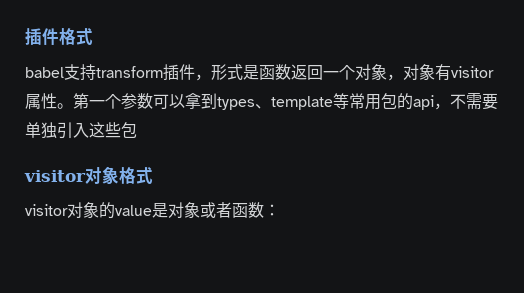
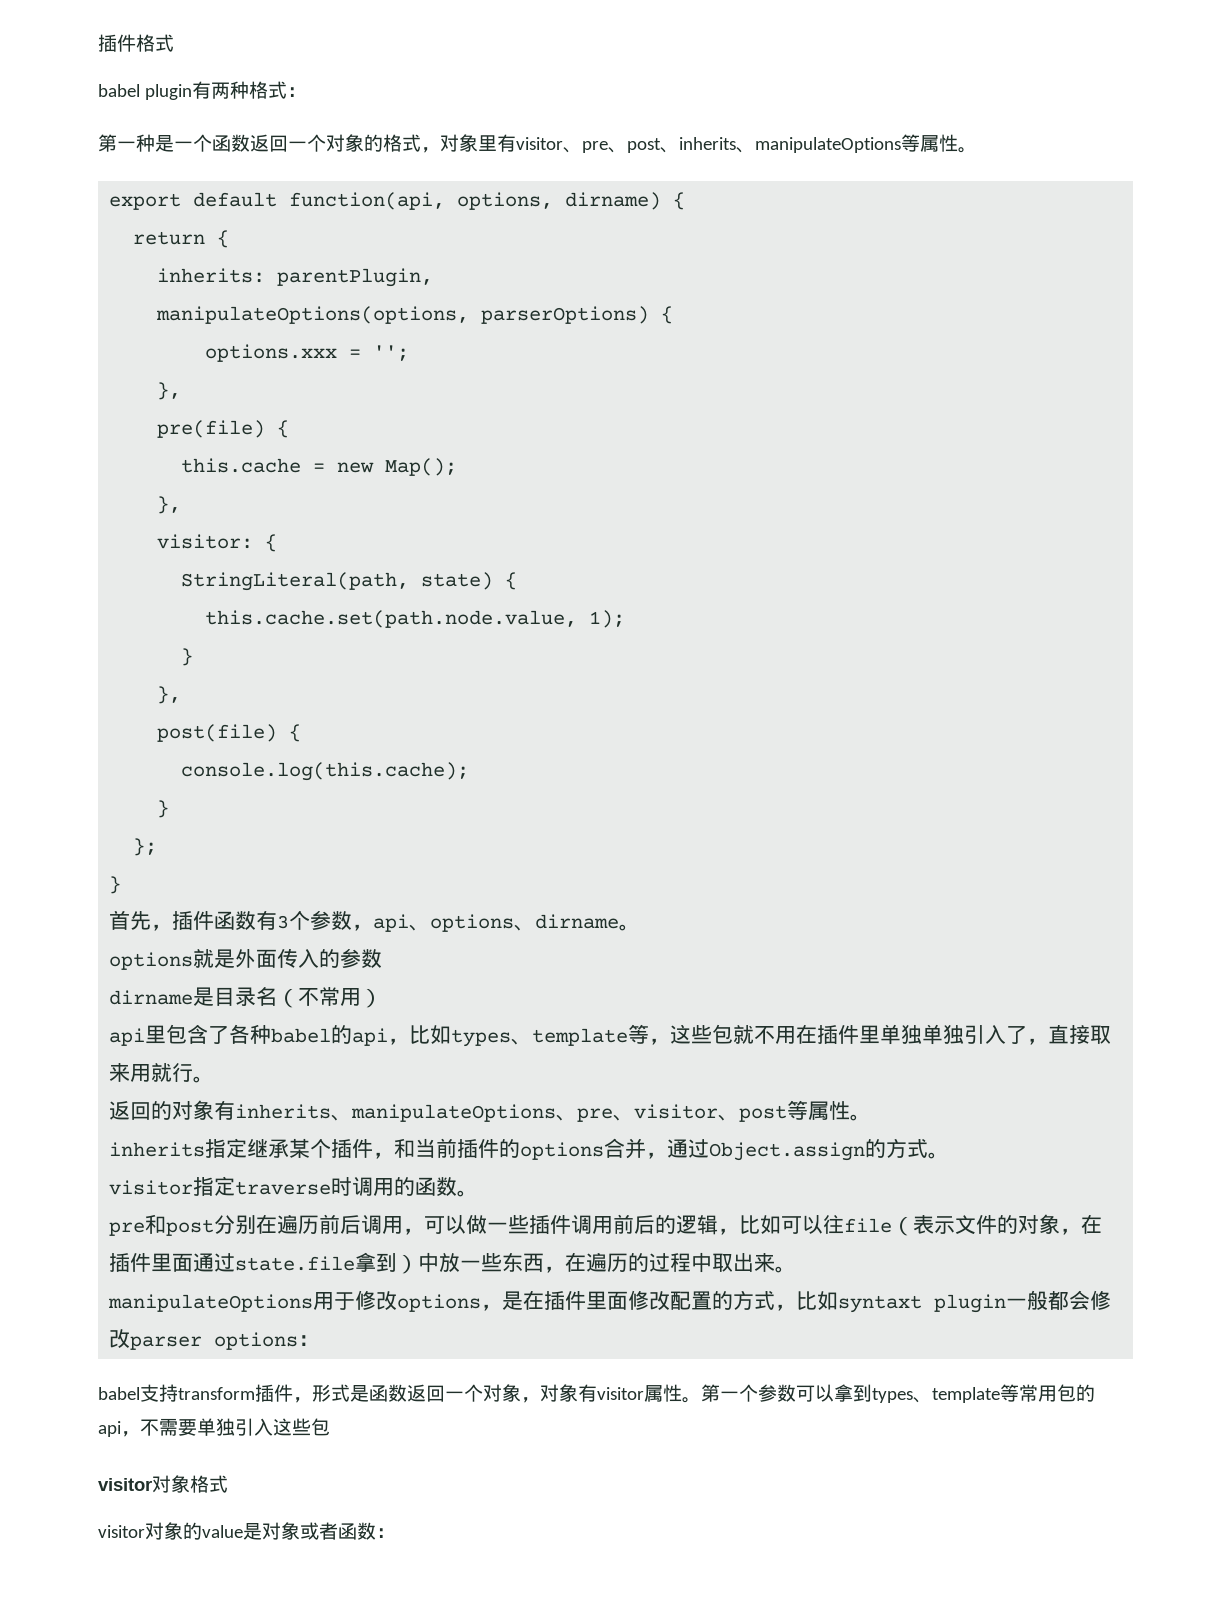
(93, 36) none -> [98,81,306,100] [98,134,977,153] [109,192,686,210] [133,230,230,248] [157,268,434,287] [156,306,674,324] [205,344,410,362] [157,382,182,400] [157,420,290,438] [181,458,458,476] [157,496,182,514] [157,534,278,552] [181,572,518,591] [205,610,626,628] [181,648,194,666] [157,686,182,704] [157,724,302,742] [181,762,470,781] [157,800,170,818] [133,838,158,856] [109,876,122,894] [109,910,641,932] [109,948,383,970] [109,987,383,1008] [109,1024,1112,1047] [109,1063,215,1083] [109,1100,872,1122] [109,1138,950,1161] [109,1176,479,1197] [109,1214,1103,1236] [109,1252,797,1274] [108,1290,1112,1313] [109,1329,320,1350] // babel plugin有两种格式： // 第一种是一个函数返回一个对象的格式，对象里有visitor、pre、post、inherits、manipulateOptions等属性。 // export default function(api, options, dirname) { // return { // inherits: parentPlugin, // manipulateOptions(options, parserOptions) { // options.xxx = ''; // }, // pre(file) { // this.cache = new Map(); // }, // visitor: { // StringLiteral(path, state) { // this.cache.set(path.node.value, 1); // } // }, // post(file) { // console.log(this.cache); // } // }; // } // 首先，插件函数有3个参数，api、options、dirname。 // options就是外面传入的参数 // dirname是目录名（不常用） // api里包含了各种babel的api，比如types、template等，这些包就不用在插件里单独单独引入了，直接取来用就行。 // 返回的对象有inherits、manipulateOptions、pre、visitor、post等属性。 // inherits指定继承某个插件，和当前插件的options合并，通过Object.assign的方式。 // visitor指定traverse时调用的函数。 // pre和post分别在遍历前后调用，可以做一些插件调用前后的逻辑，比如可以往file（表示文件的对象，在插件里面通过state.file拿到）中放一些东西，在遍历的过程中取出来。 // manipulateOptions用于修改options，是在插件里面修改配置的方式，比如syntaxt plugin一般都会修改parser options：

